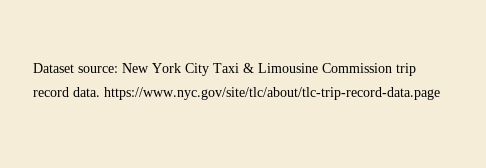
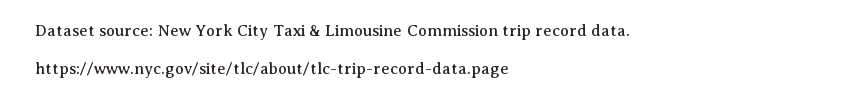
(100, 92) none -> (631, 30) //

